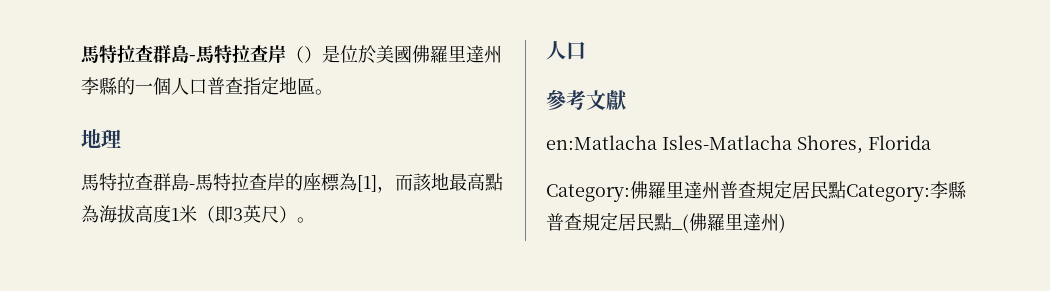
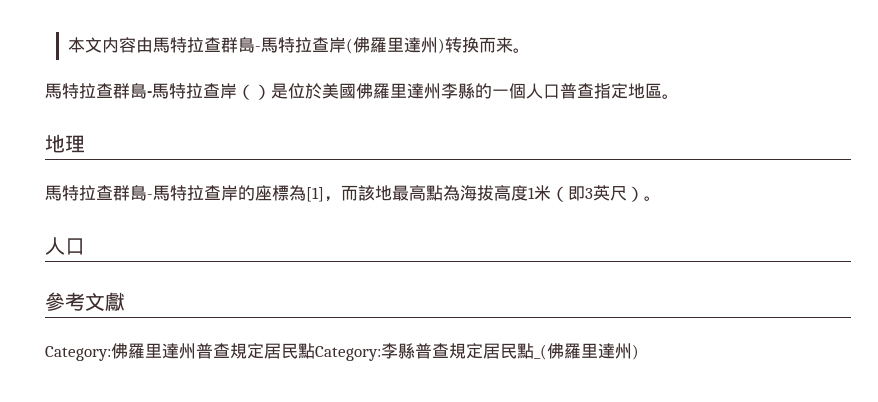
(81, 54) none -> [68,37,531,54] 本文内容由馬特拉查群島-馬特拉查岸(佛羅里達州)转换而来。 //
[546,135,931,154] // en:Matlacha Isles-Matlacha Shores, Florida -> (125, 301) none

